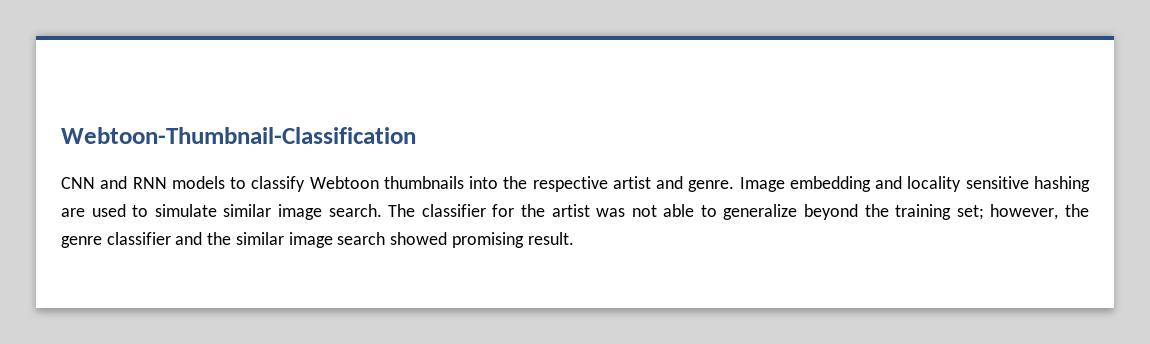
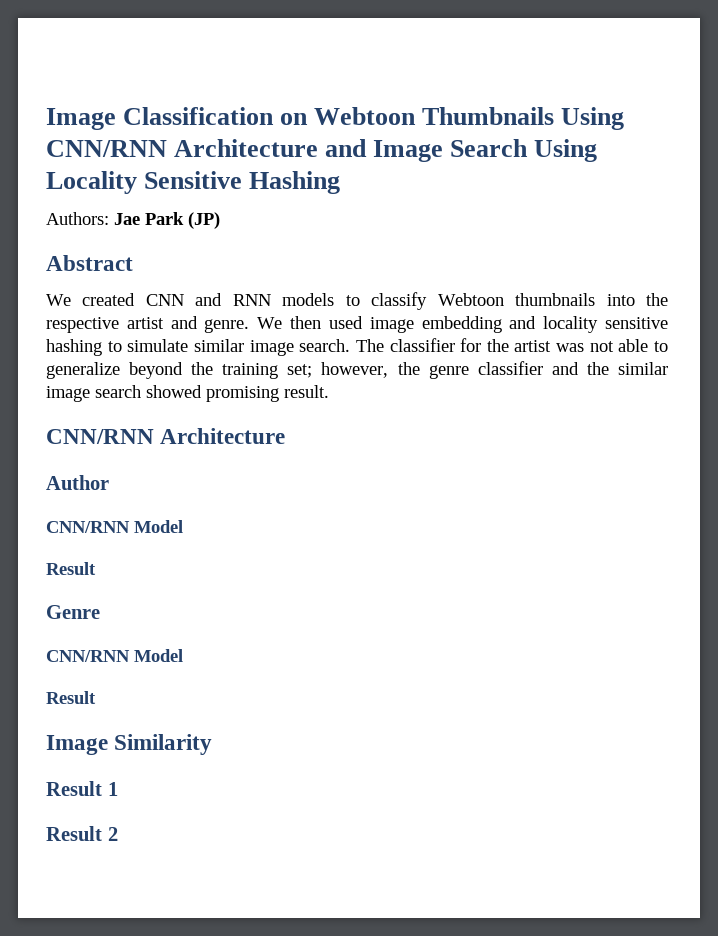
[61,127,416,144] Webtoon-Thumbnail-Classification // -> [46,107,625,130] [46,139,598,162] [46,171,341,194] [46,212,220,229] [46,255,133,271] [46,293,136,306] Image Classification on Webtoon Thumbnails Using CNN/RNN Architecture and Image Search Using Locality Sensitive Hashing // Authors: Jae Park (JP) // Abstract // We created
[739,177,785,192] Image -> [257,316,414,333] We then used image
[61,204,126,217] are used -> (102, 347) none
(574, 238) none -> [46,428,286,444] [46,475,109,490] [46,520,183,533] [46,562,96,575] [46,605,100,619] [46,649,183,662] [46,691,96,704] [46,734,213,755] [46,781,118,796] [46,826,118,841] // CNN/RNN Architecture // Author // CNN/RNN Model // Result // Genre // CNN/RNN Model // Result // Image Similarity // Result 1 // Result 2

